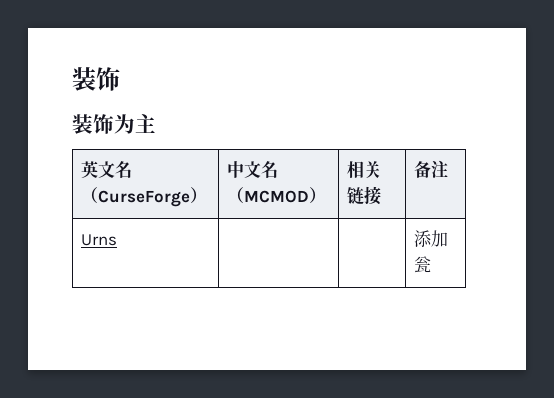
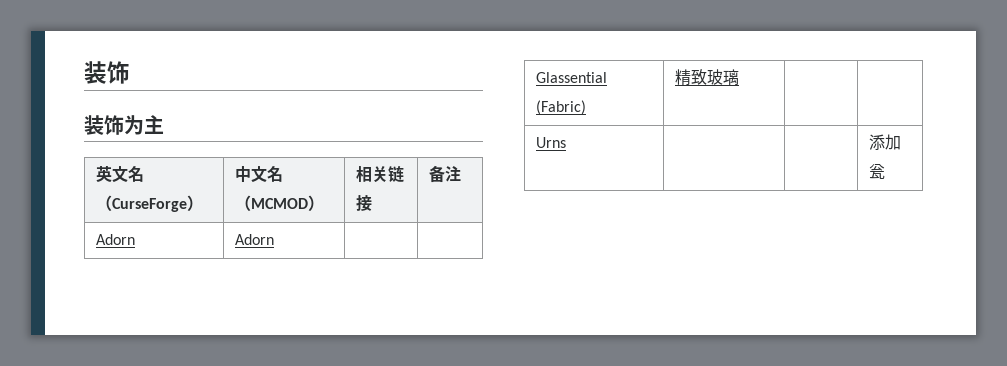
(449, 169) none -> [95,234,135,245] [234,234,274,245] [535,72,607,83] [535,100,586,115] [674,69,739,85] // Adorn | Adorn | | // Glassential (Fabric) | 精致玻璃 | |

